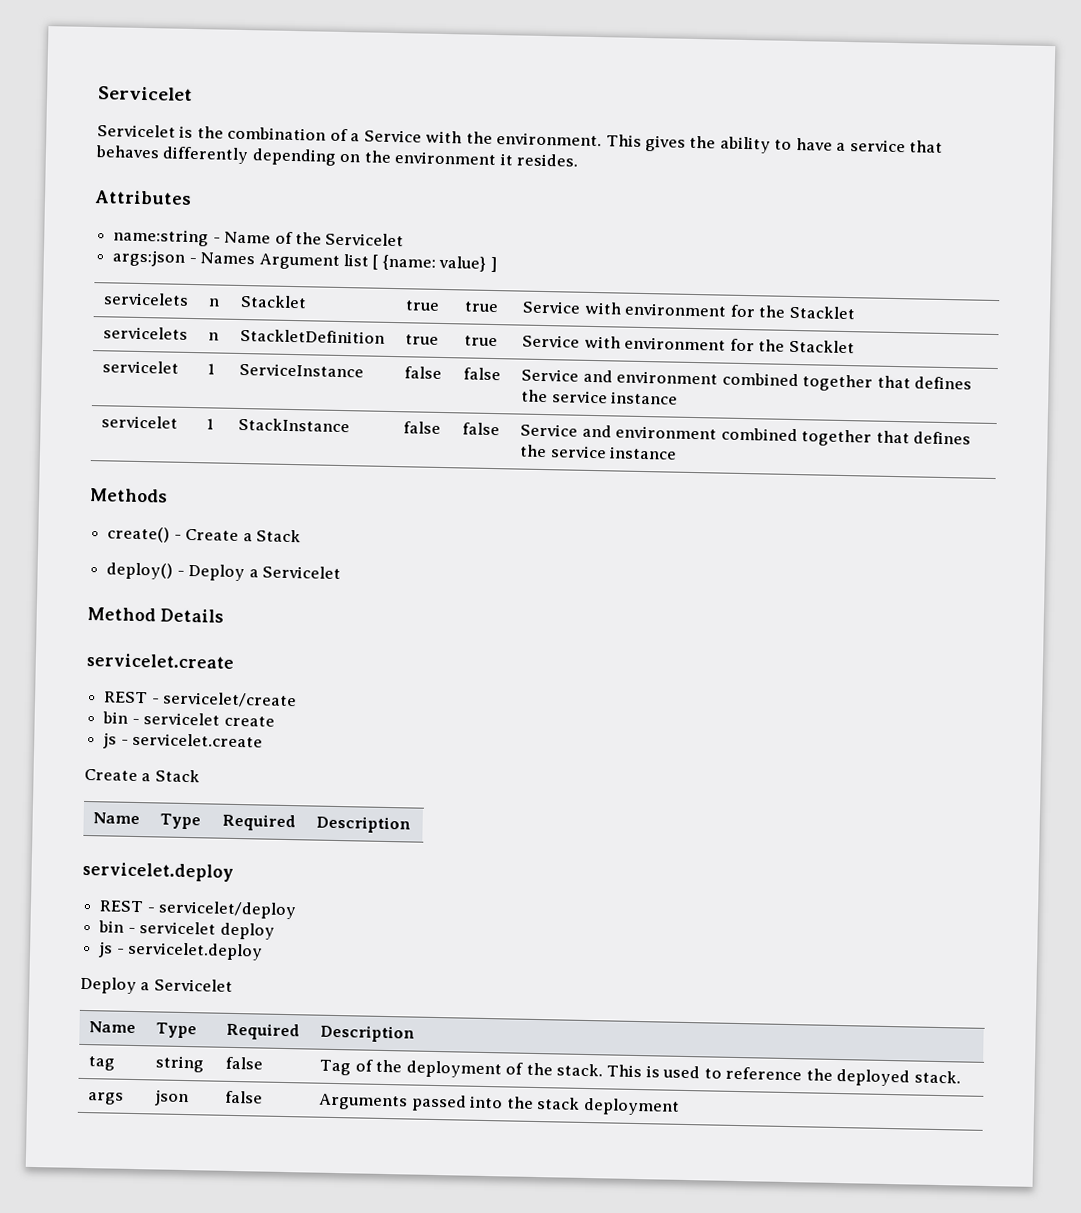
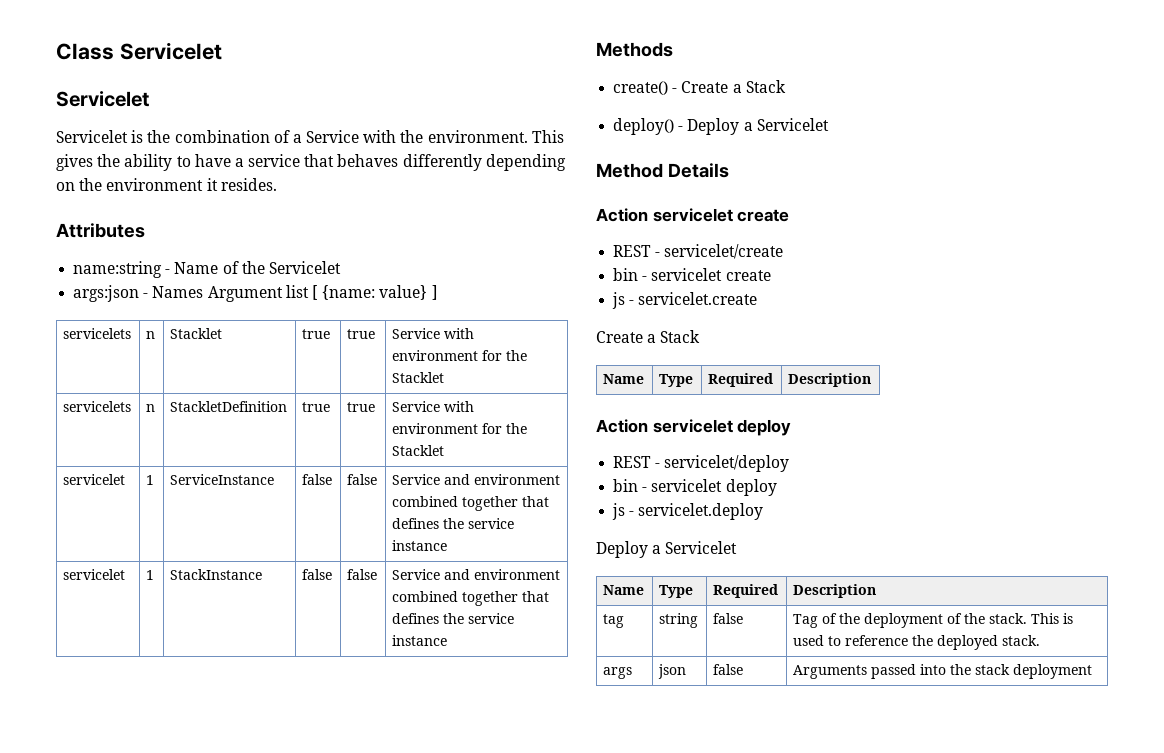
(98, 93) none -> [56,42,222,60] Class Servicelet //
[86,652,234,669] servicelet.create -> [596,208,790,222] Action servicelet create
[82,861,234,882] servicelet.deploy -> [596,419,792,436] Action servicelet deploy

